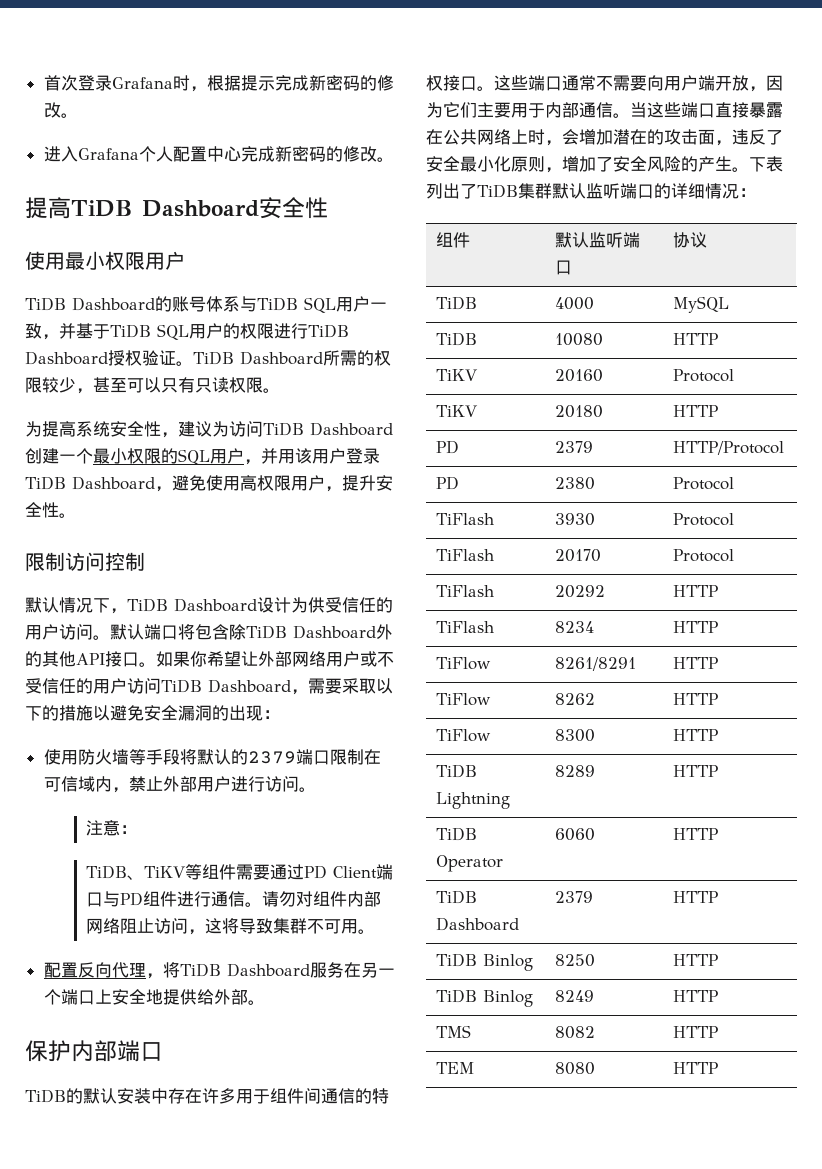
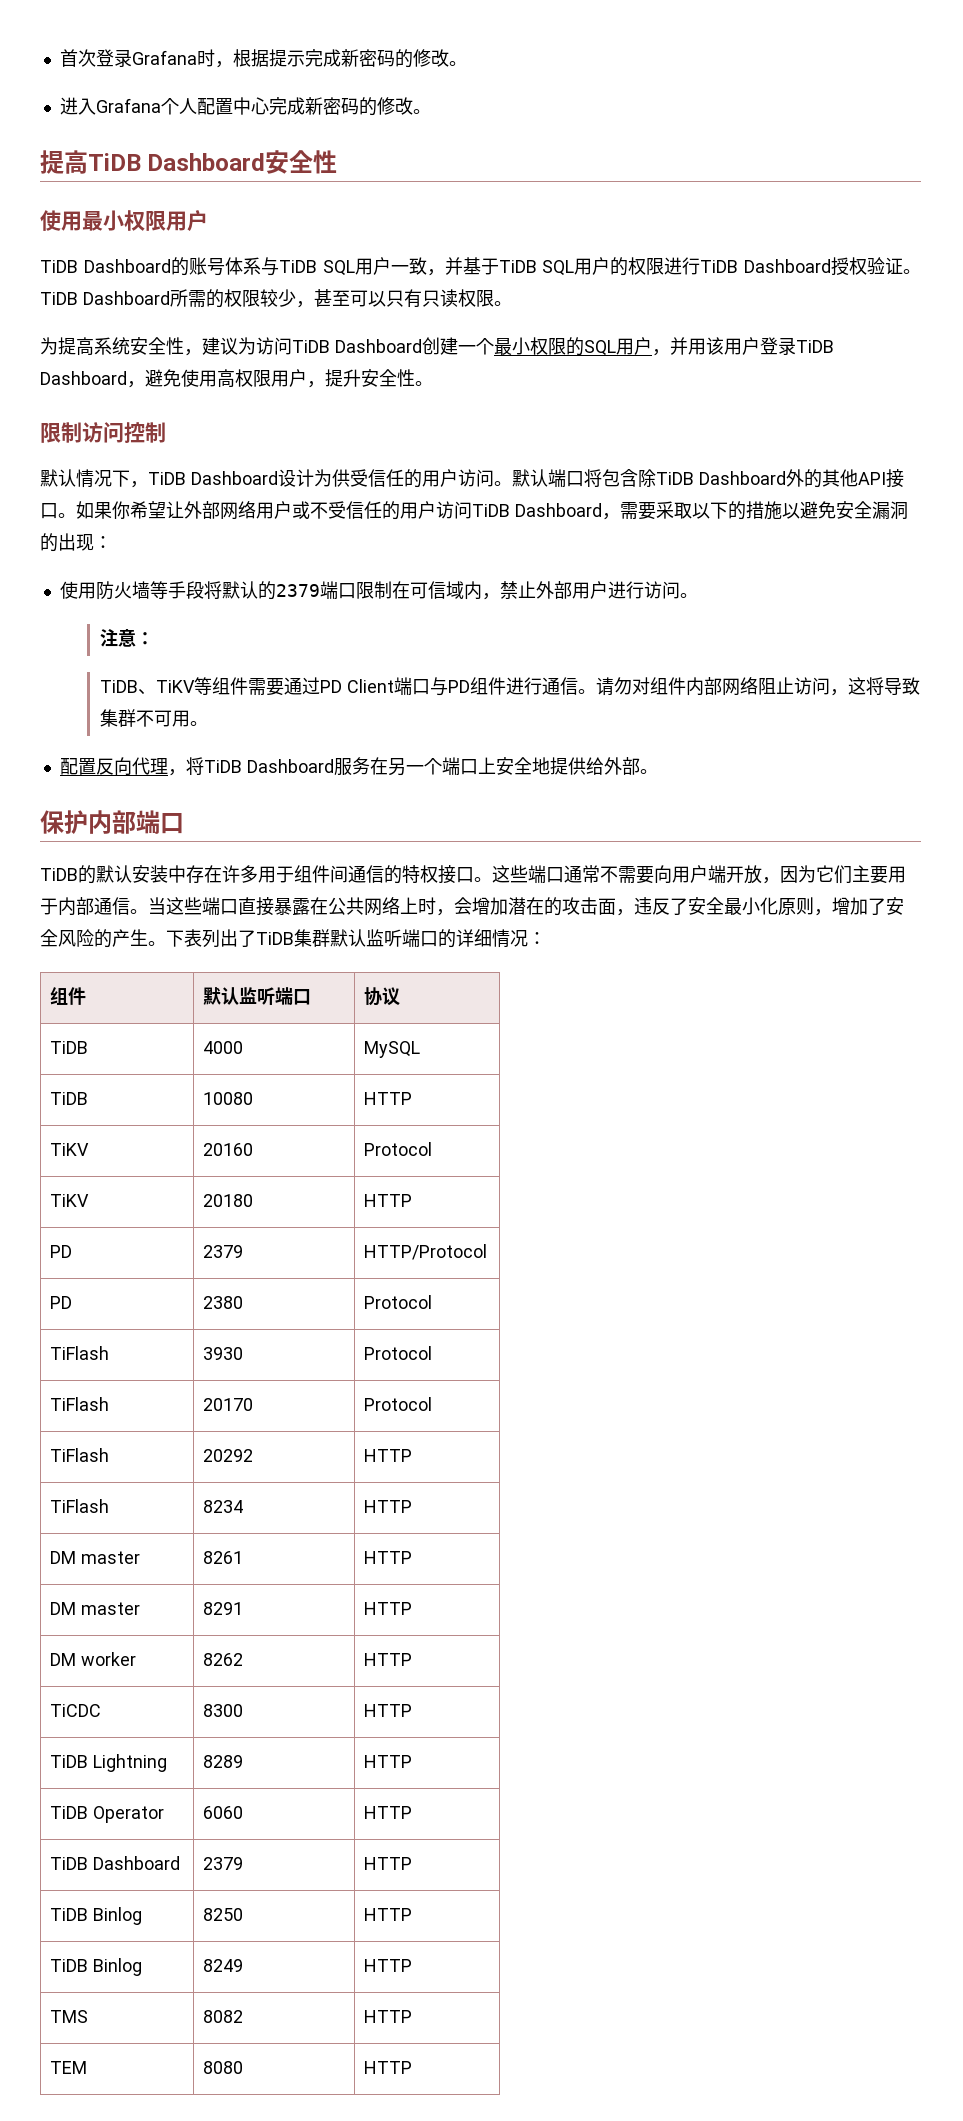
[436,657,492,670] [555,657,637,671] [673,657,719,669] [436,693,492,706] TiFlow | 8261/8291 | HTTP // TiFlow -> [50,1551,141,1564] [203,1551,244,1564] [364,1551,413,1564] [50,1602,141,1615] [203,1602,244,1615] [364,1602,413,1615] [50,1652,137,1666] DM master | 8261 | HTTP // DM master | 8291 | HTTP // DM worker
[436,729,492,742] TiFlow -> [50,1704,102,1717] TiCDC

